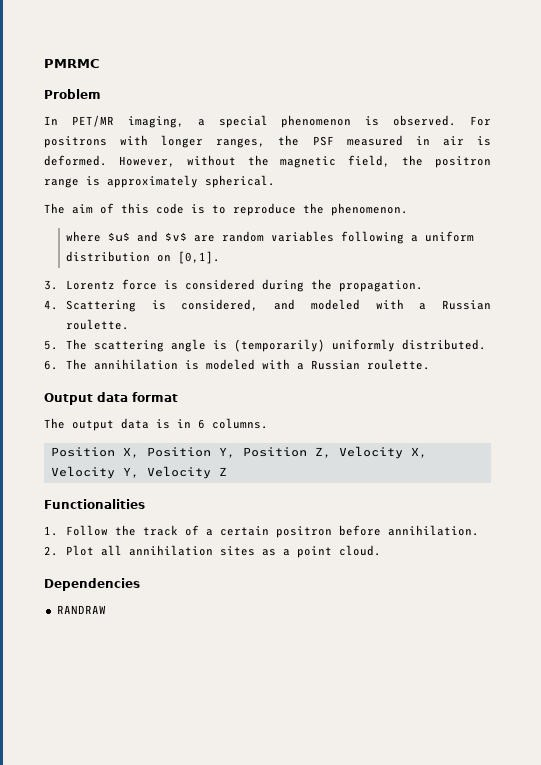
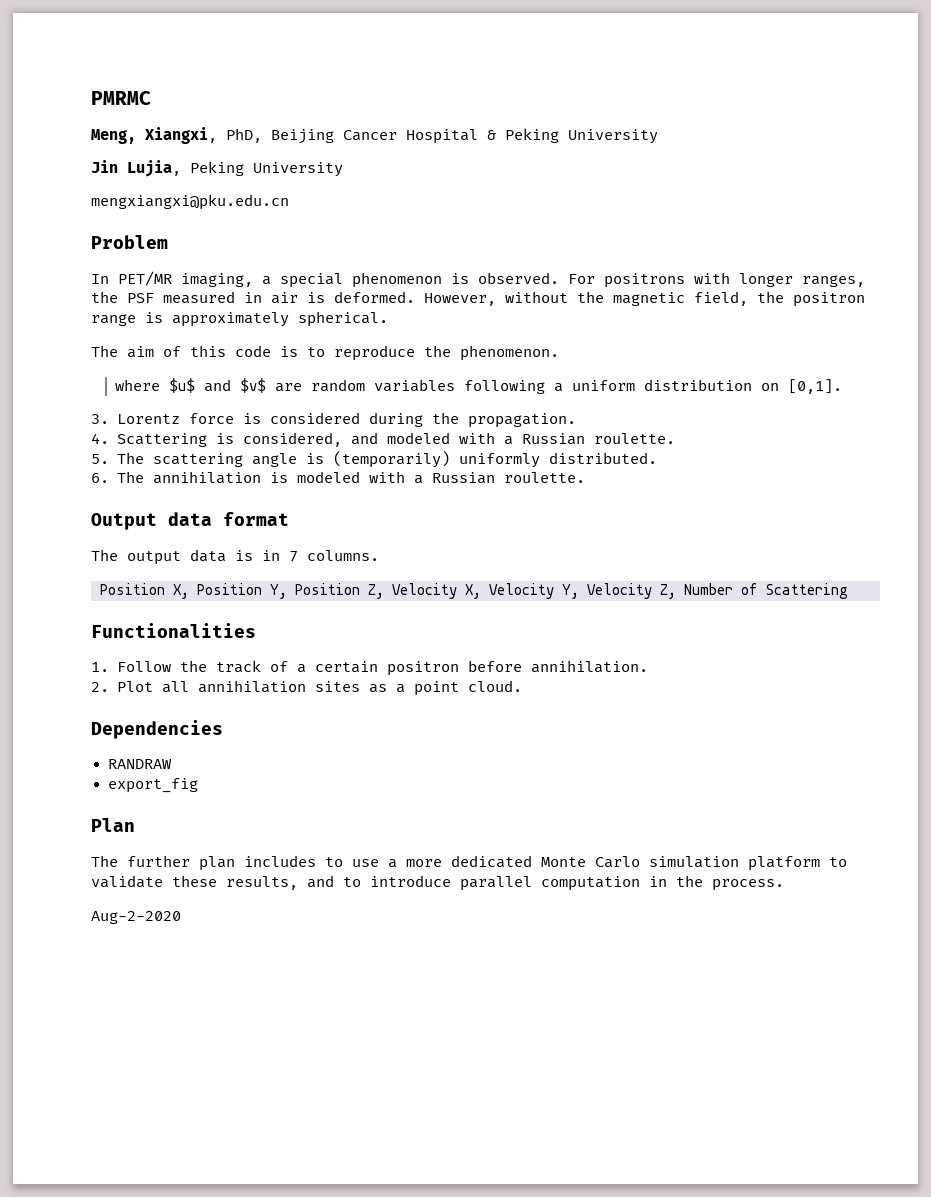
(100, 63) none -> [91,127,658,144] [91,160,343,177] [91,194,289,210] // Meng, Xiangxi, PhD, Beijing Cancer Hospital & Peking University // Jin Lujia, Peking University // mengxiangxi@pku.edu.cn
[198,419,205,429] 6 -> [289,551,298,562] 7
[218,467,227,476] Z -> [660,583,848,599] Z, Number of Scattering
(106, 609) none -> [107,778,198,793] [91,818,135,832] [91,855,847,871] [91,875,784,891] [91,911,181,924] // export_fig // Plan // The further plan includes to use a more dedicated Monte Carlo simulation platform to validate these results, and to introduce parallel computation in the process. // Aug-2-2020

